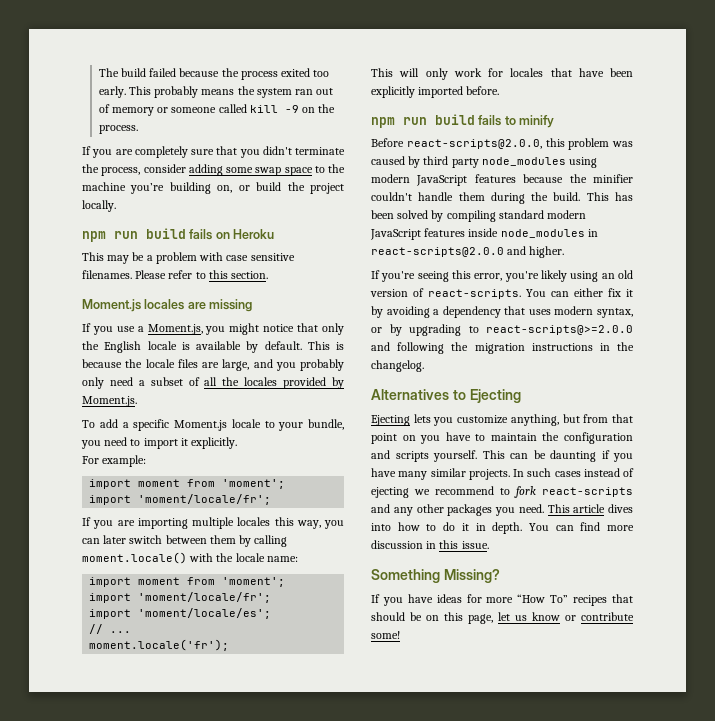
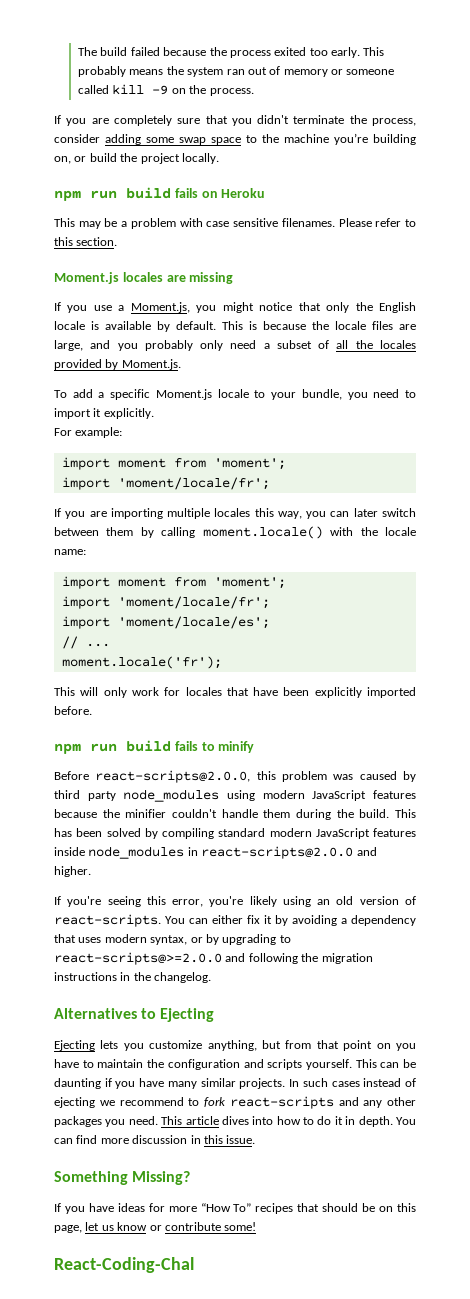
(400, 635) none -> [54,1257,194,1273] // React-Coding-Chal

